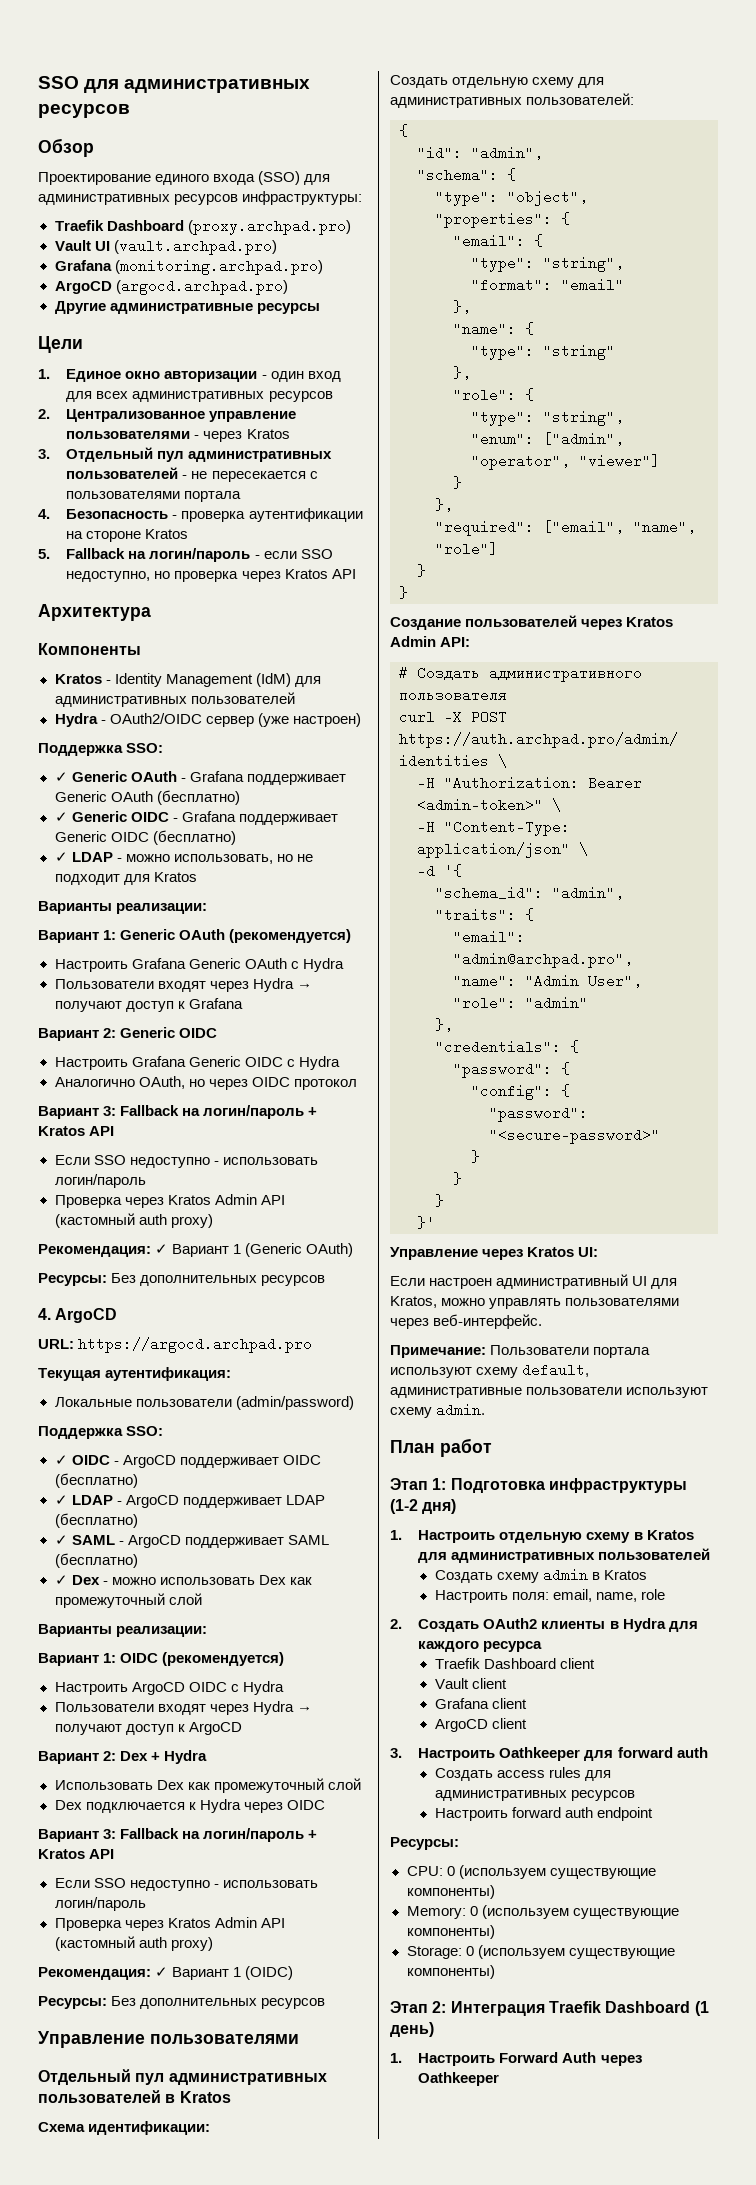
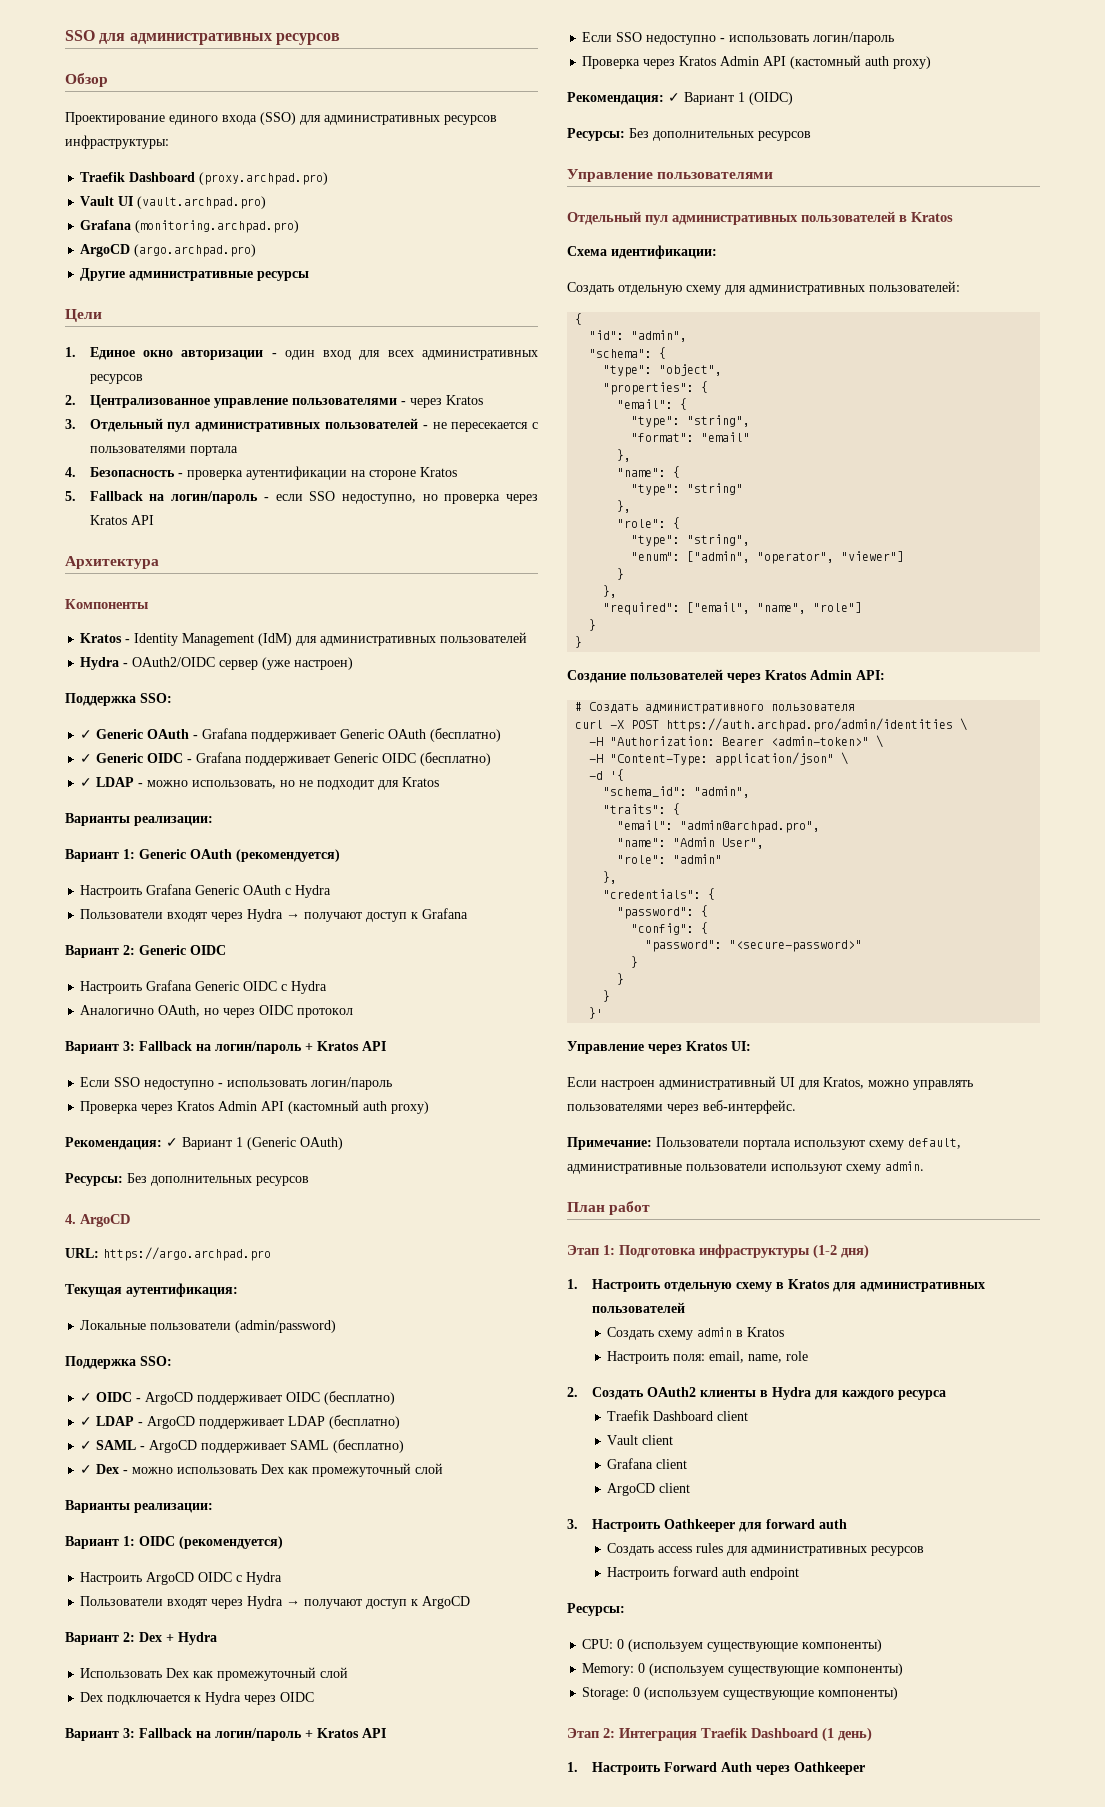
[115,279,288,295] (argocd.archpad.pro) -> [134,244,257,257] (argo.archpad.pro)
[78,1337,313,1353] https://argocd.archpad.pro -> [103,1247,271,1261] https://argo.archpad.pro

